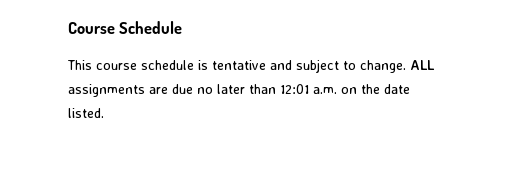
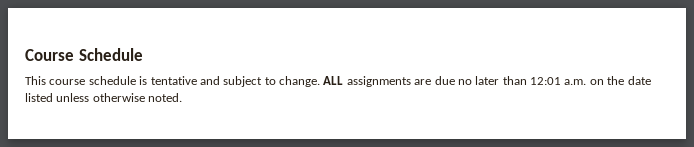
[68,108,104,118] listed. -> [25,93,183,102] listed unless otherwise noted.

